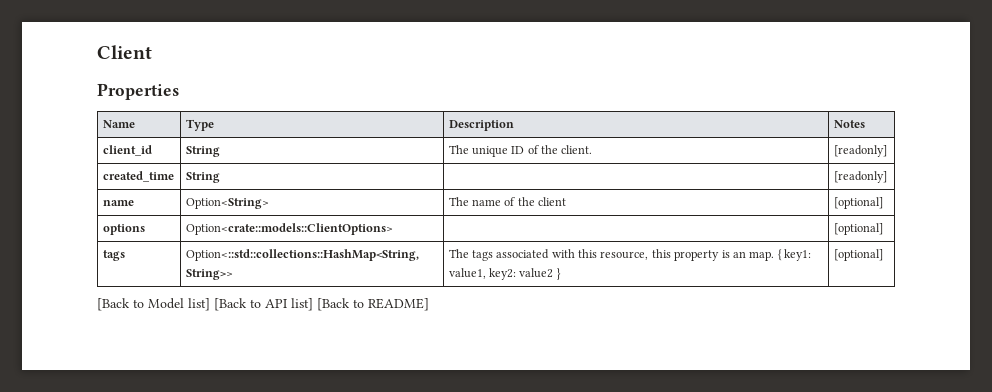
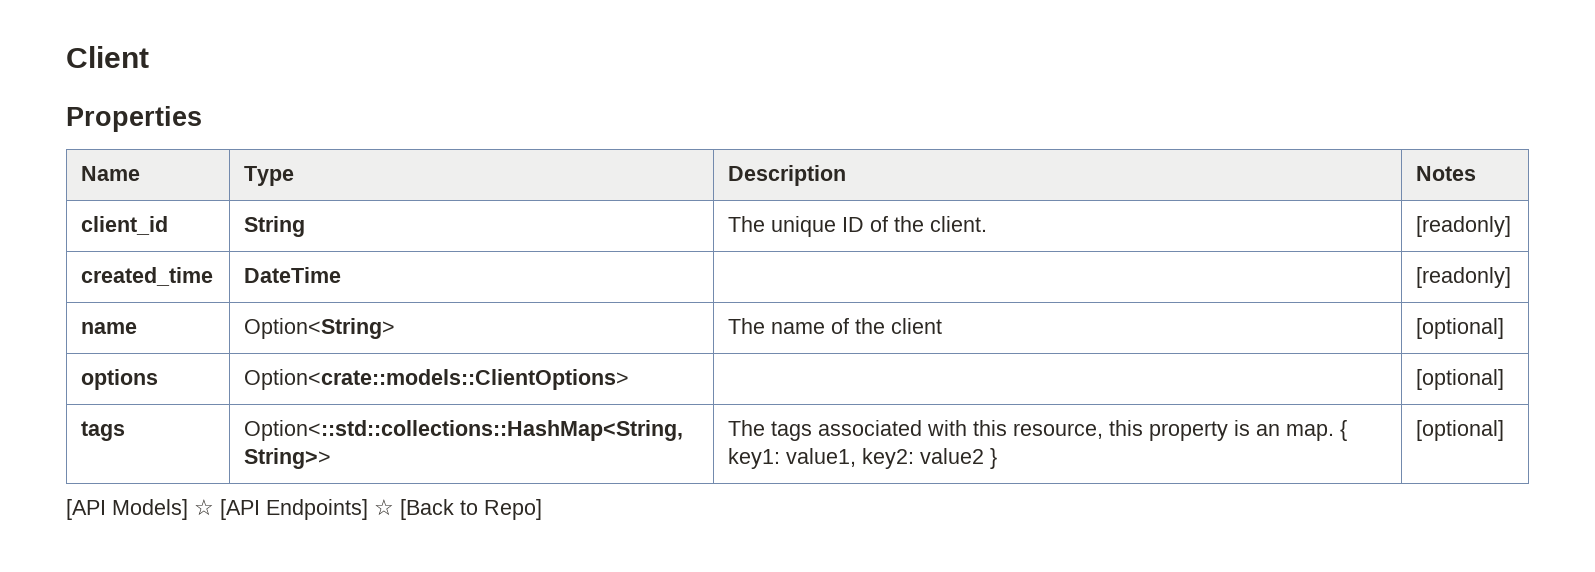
[185,172,220,183] String -> [244,267,342,283] DateTime
[97,298,429,311] [Back to Model list] [Back to API list] [Back to README] -> [66,499,542,520] [API Models] ☆ [API Endpoints] ☆ [Back to Repo]

